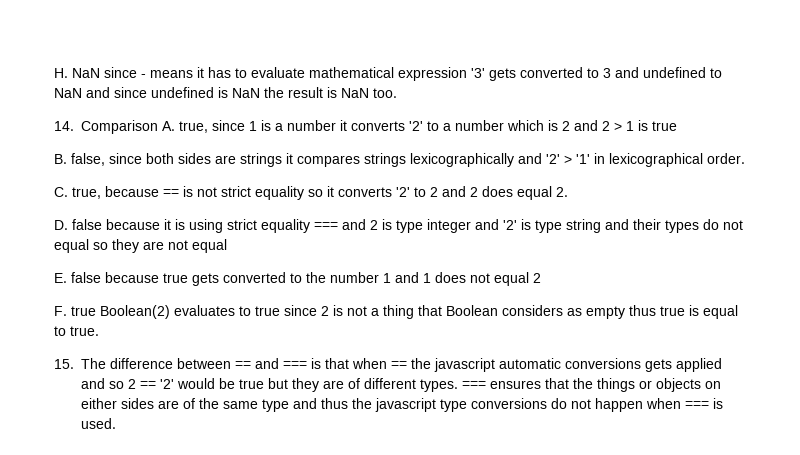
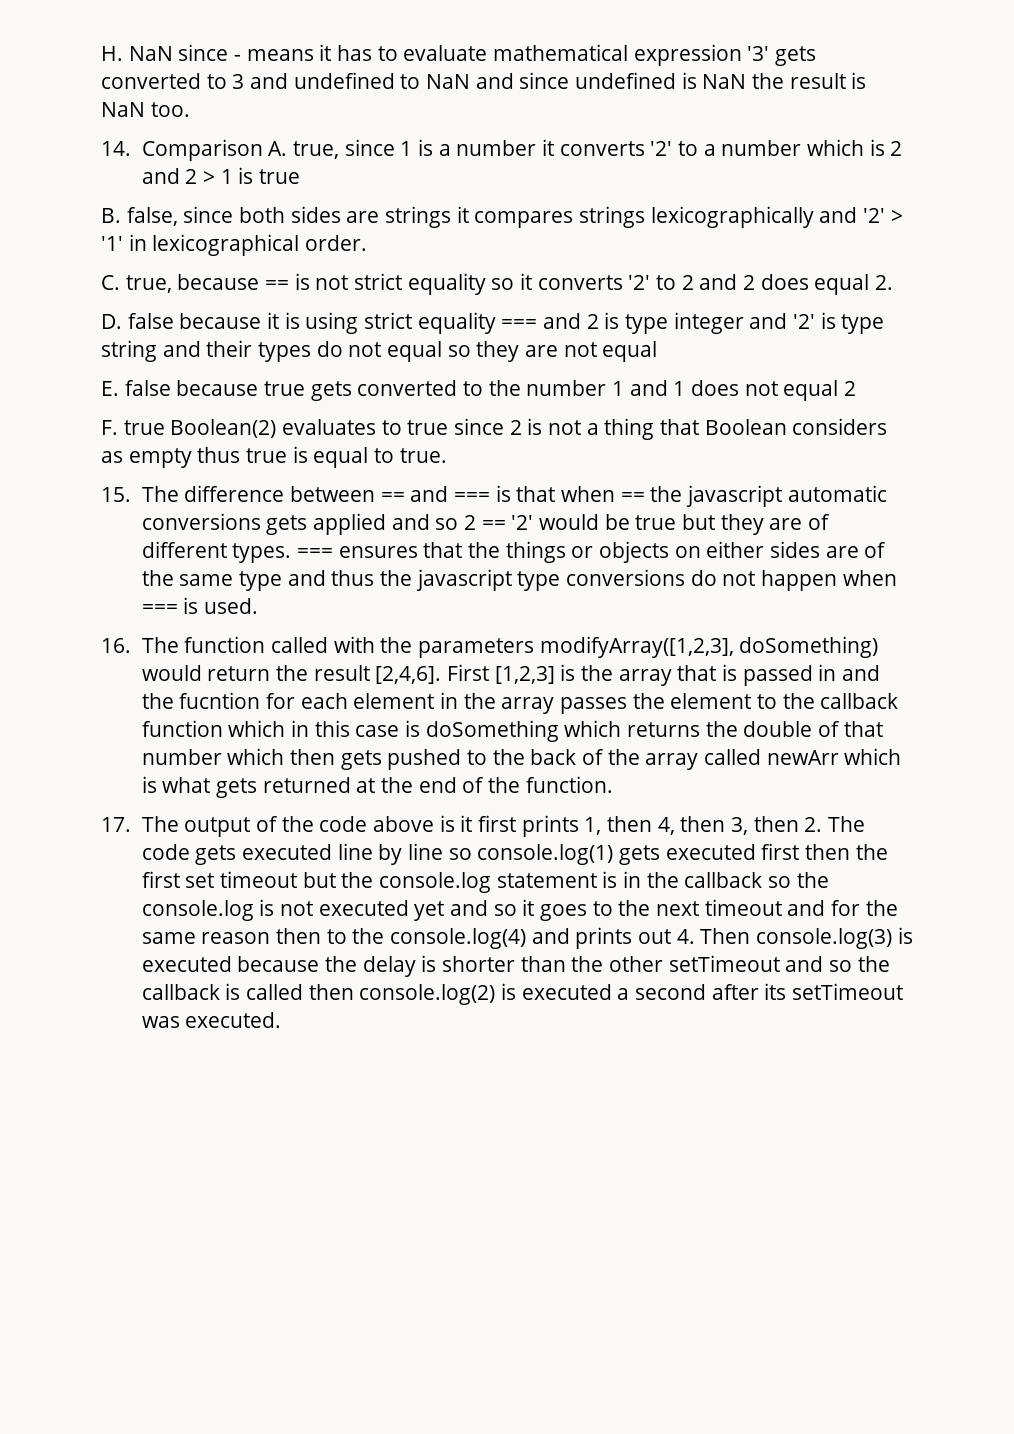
(116, 423) none -> [101,636,879,658] [141,664,880,686] [141,692,899,714] [141,720,883,742] [141,748,902,770] [141,776,613,798] [101,815,865,837] [141,843,888,865] [141,871,829,893] [141,899,898,921] [141,927,913,949] [141,955,890,977] [141,983,903,1005] [141,1012,282,1028] // 16. The function called with the parameters modifyArray([1,2,3], doSomething) would return the result [2,4,6]. First [1,2,3] is the array that is passed in and the fucntion for each element in the array passes the element to the callback function which in this case is doSomething which returns the double of that number which then gets pushed to the back of the array called newArr which is what gets returned at the end of the function. // 17. The output of the code above is it first prints 1, then 4, then 3, then 2. The code gets executed line by line so console.log(1) gets executed first then the first set timeout but the console.log statement is in the callback so the console.log is not executed yet and so it goes to the next timeout and for the same reason then to the console.log(4) and prints out 4. Then console.log(3) is executed because the delay is shorter than the other setTimeout and so the callback is called then console.log(2) is executed a second after its setTimeout was executed.

